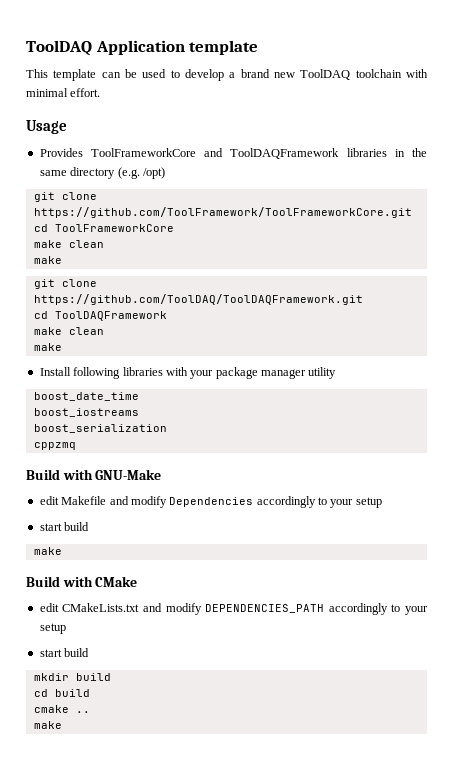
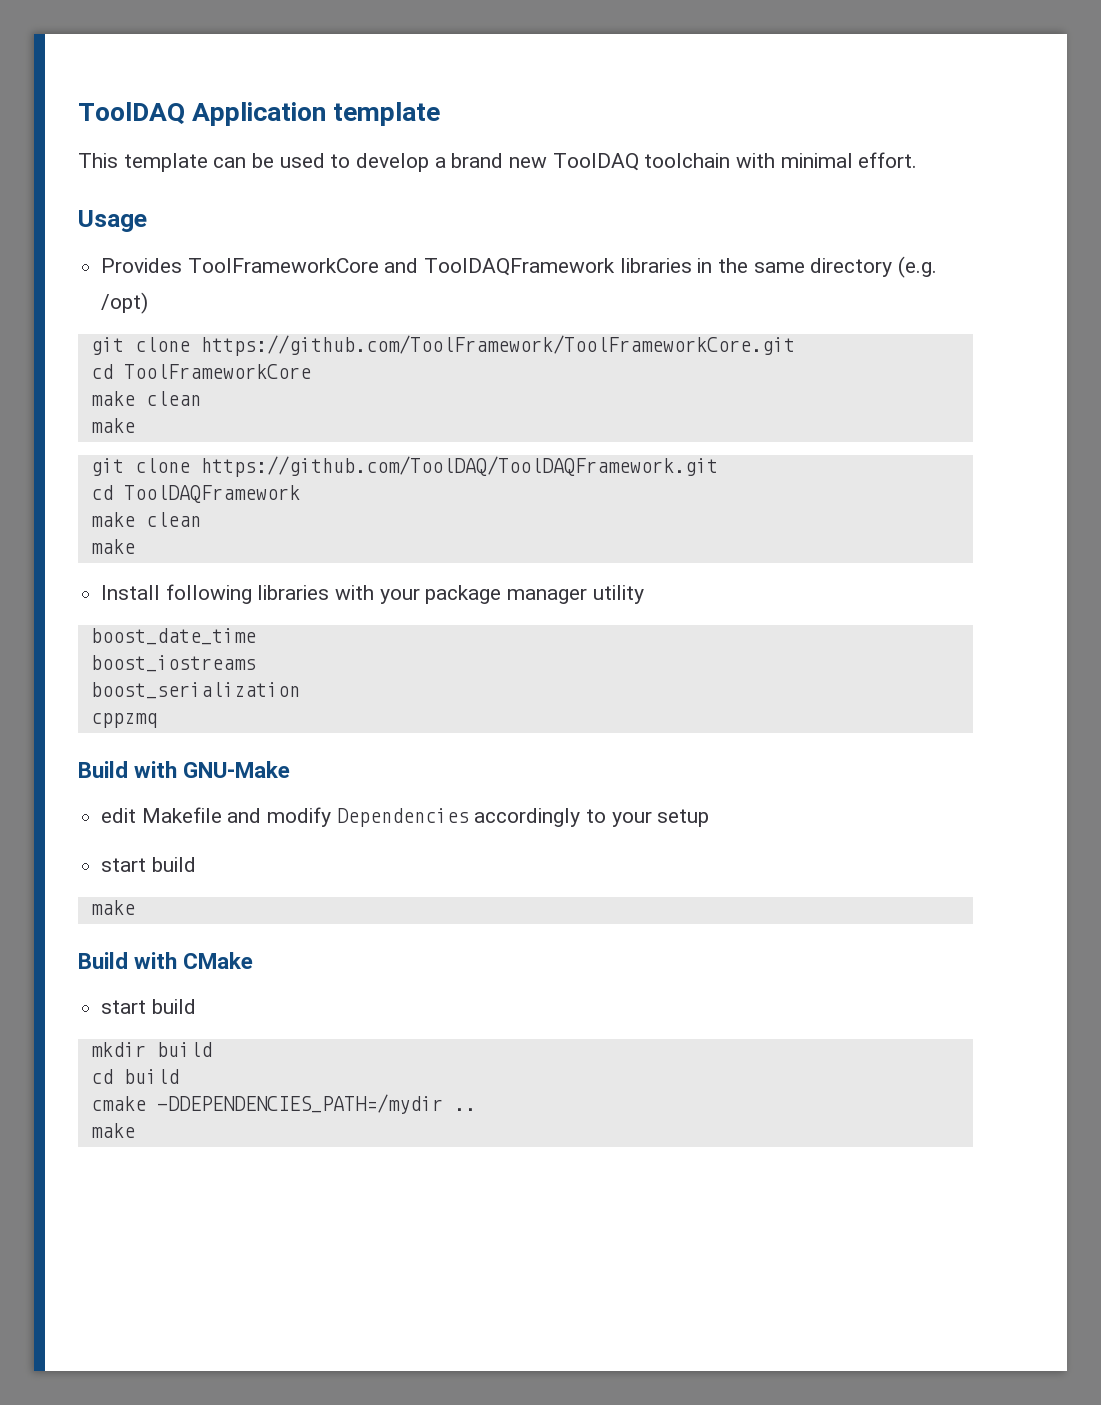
[39,603,428,615] [39,623,66,634] // edit CMakeLists.txt and modify DEPENDENCIES_PATH accordingly to your setup -> (254, 960) none
(69, 709) none -> [156,1094,443,1114] -DDEPENDENCIES_PATH=/mydir

